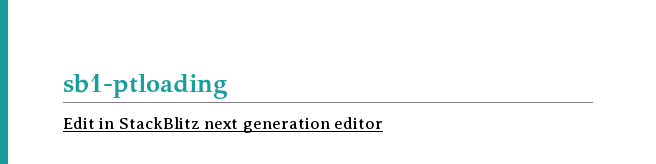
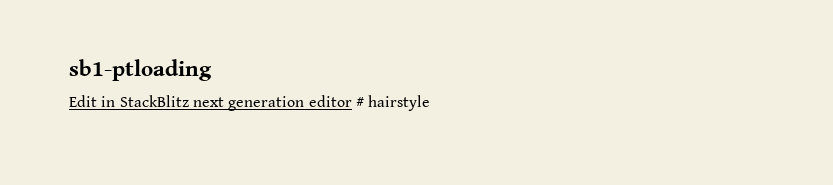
(384, 123) none -> [355,95,431,111] # hairstyle

